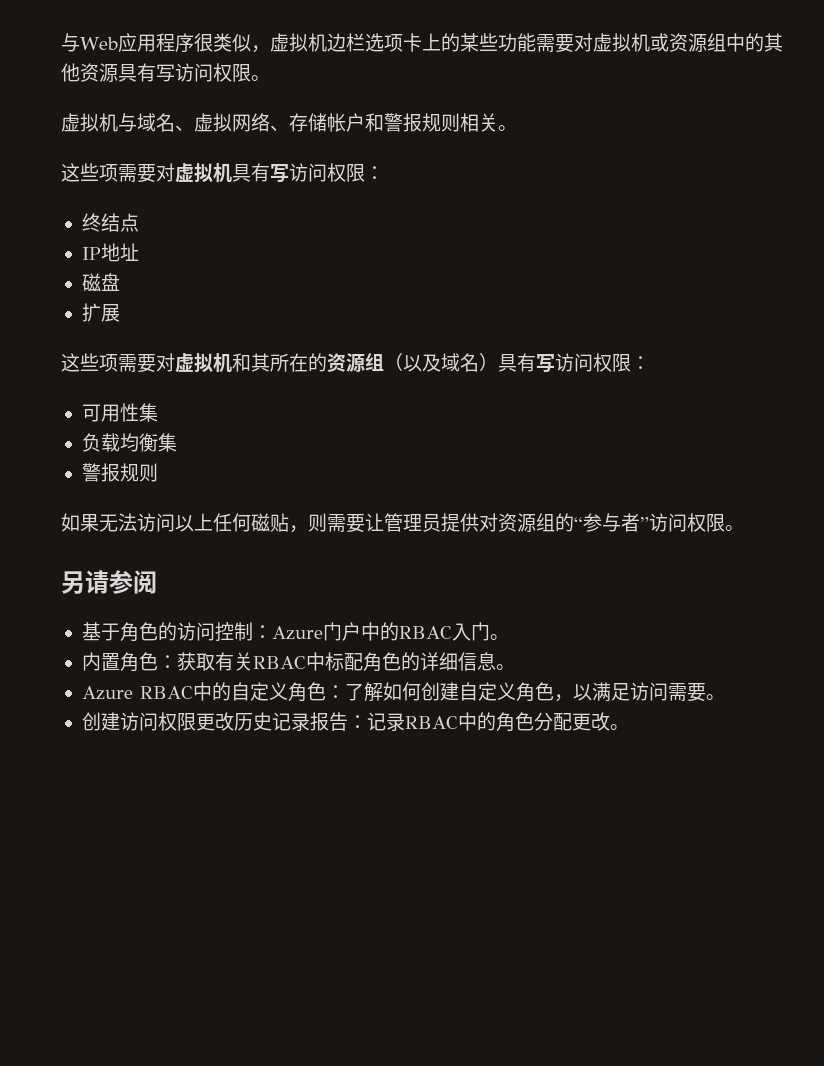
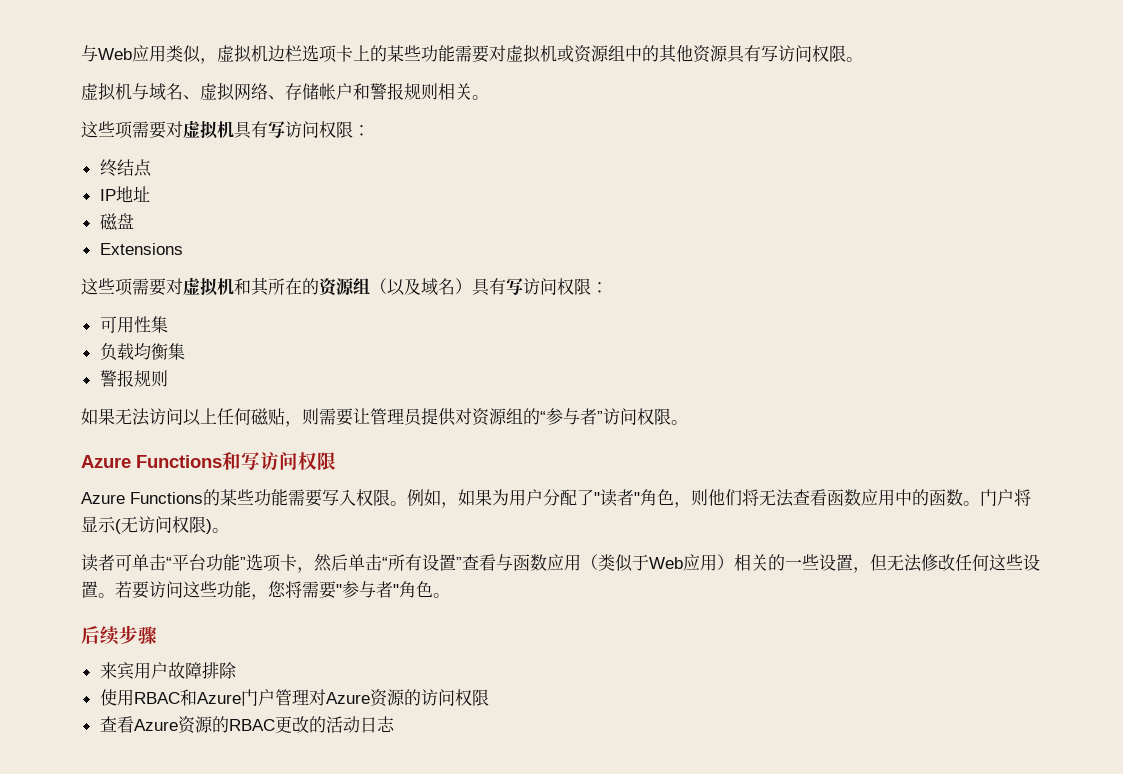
[155,33,213,53] 程序很 -> (166, 53) none
[81,303,120,322] 扩展 -> [99,243,183,255] Extensions
[61,570,157,594] [81,622,509,642] [81,652,515,672] [81,682,725,702] [81,712,629,732] 另请参阅 // 基于角色的访问控制：Azure门户中的RBAC入门。 // 内置角色：获取有关RBAC中标配角色的详细信息。 // Azure RBAC中的自定义角色：了解如何创建自定义角色，以满足访问需要。 // 创建访问权限更改历史记录报告：记录RBAC中的角色分配更改。 -> [81,452,336,471] [81,489,1031,508] [81,516,229,534] [81,554,1040,573] [81,581,450,600] [81,625,157,645] [99,662,237,680] [99,689,489,707] [99,716,395,734] Azure Functions和写访问权限 // Azure Functions的某些功能需要写入权限。例如，如果为用户分配了"读者"角色，则他们将无法查看函数应用中的函数。门户将显示(无访问权限)。 // 读者可单击“平台功能”选项卡，然后单击“所有设置”查看与函数应用（类似于Web应用）相关的一些设置，但无法修改任何这些设置。若要访问这些功能，您将需要"参与者"角色。 // 后续步骤 // 来宾用户故障排除 // 使用RBAC和Azure门户管理对Azure资源的访问权限 // 查看Azure资源的RBAC更改的活动日志

